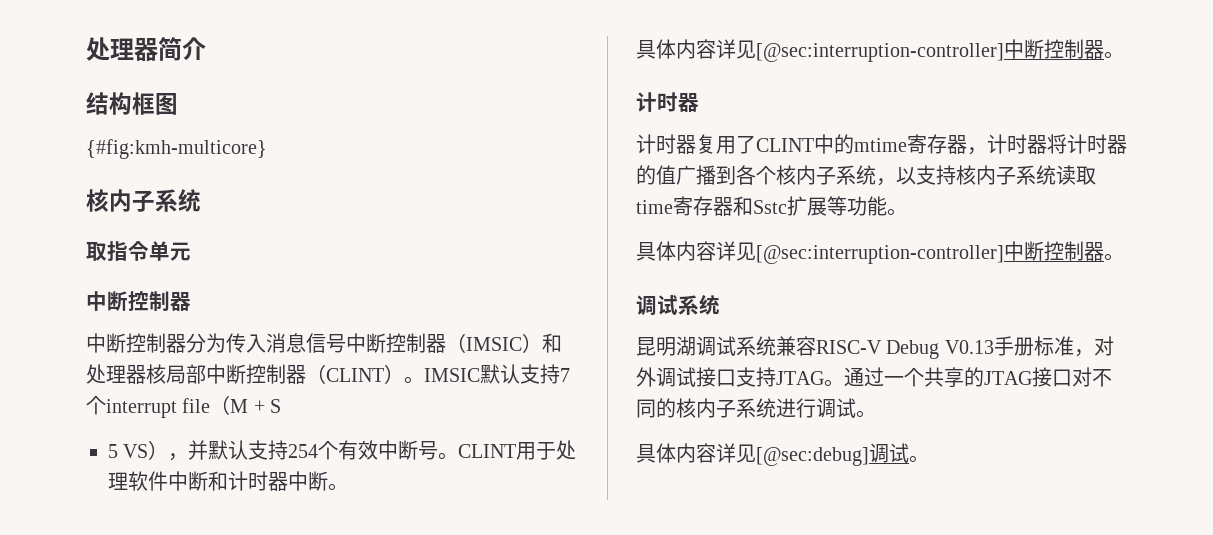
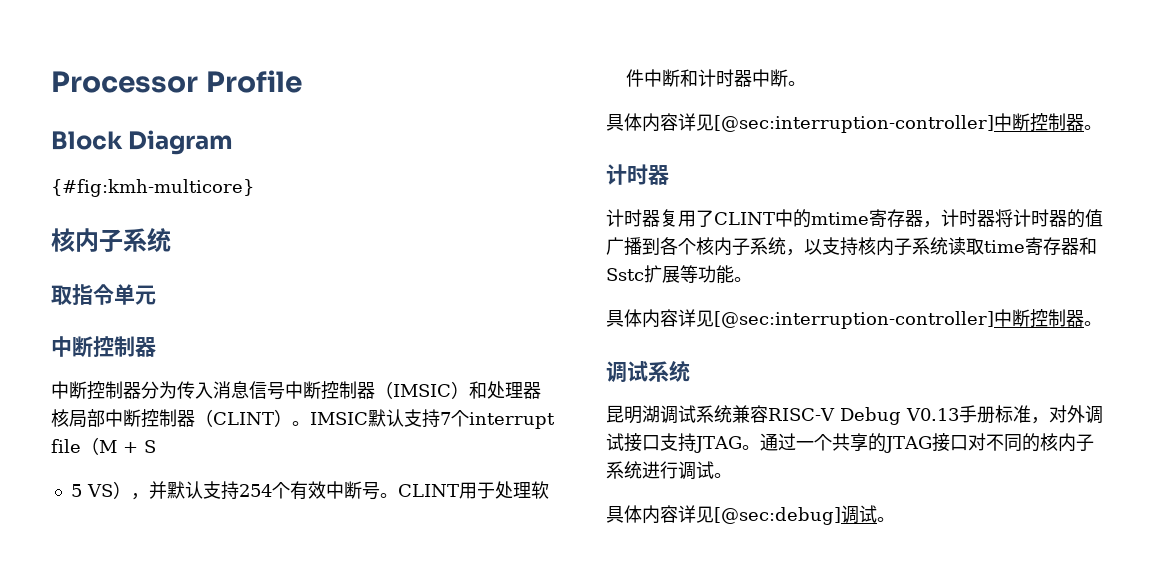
[86,37,206,61] [86,92,178,115] 处理器简介 // 结构框图 -> [51,70,302,93] [51,130,234,155] Processor Profile // Block Diagram

